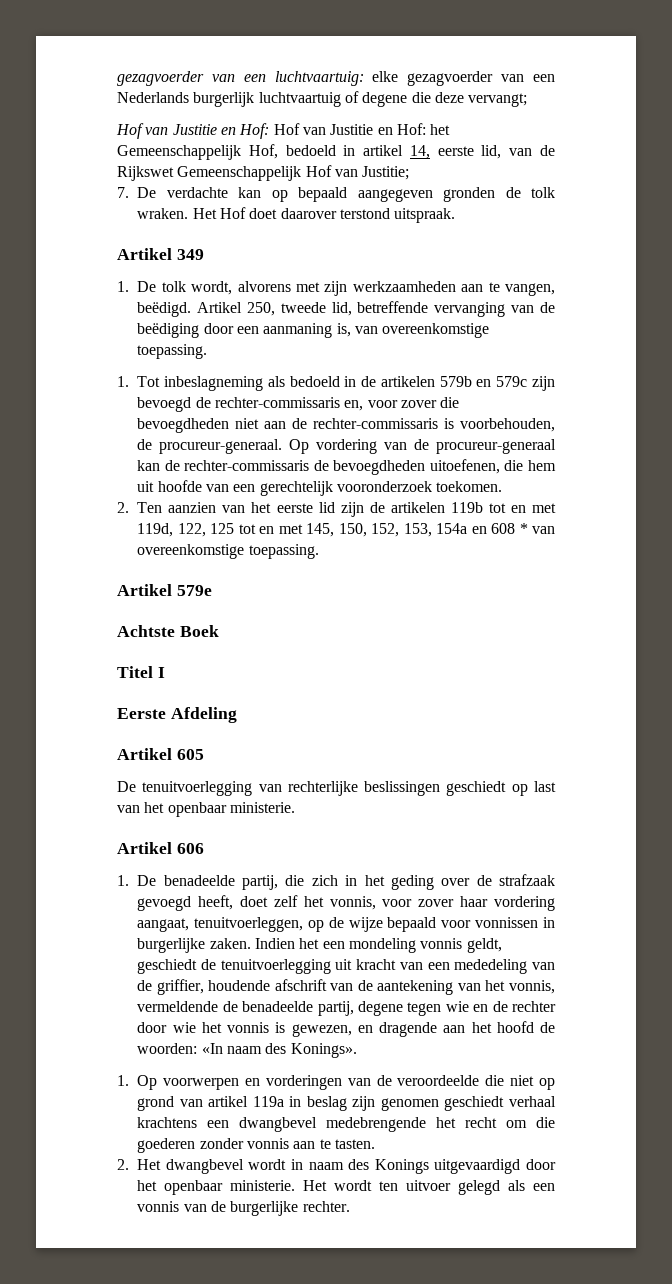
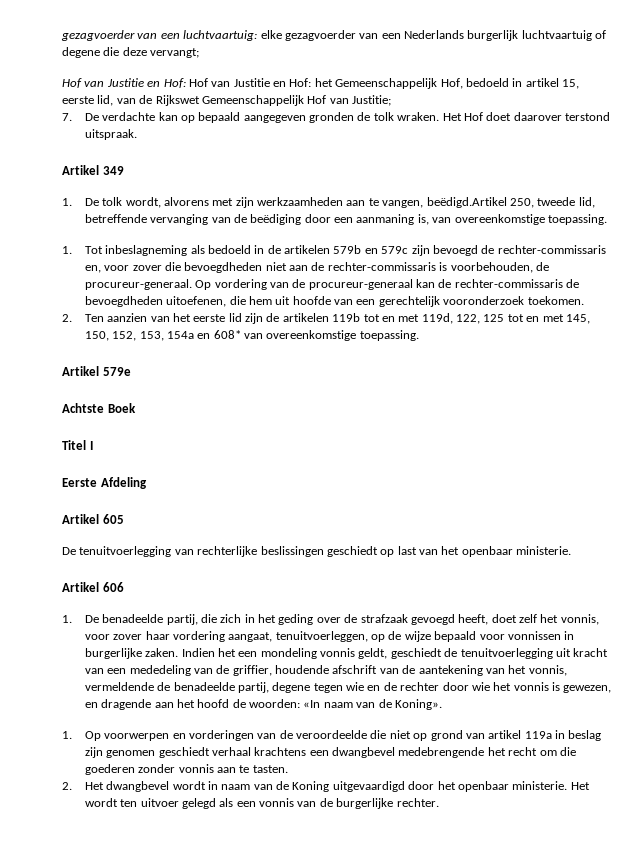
[409,145,430,159] 14, -> [562,79,579,89] 15,
[137,302,243,317] beëdigd. Artikel -> [426,197,507,208] beëdigd.Artikel
[491,523,528,534] 608 * -> [213,330,241,339] 608*
[265,1043,357,1058] des Konings». -> [356,699,442,710] van de Koning».
[348,1159,429,1174] des Konings -> [253,781,330,792] van de Koning

